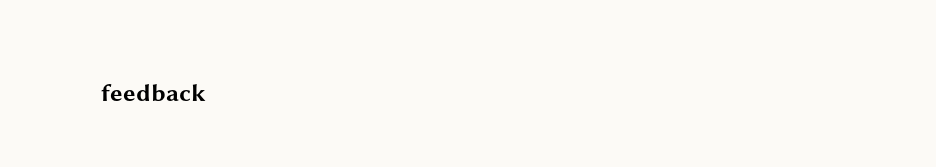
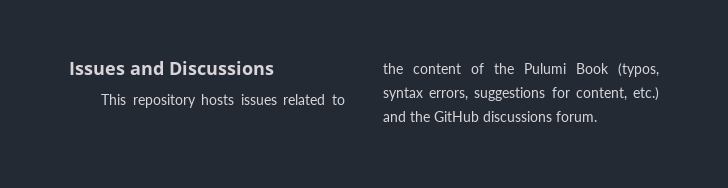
[101,84,206,102] feedback -> [69,61,274,75] [101,94,346,108] [383,63,659,77] [383,87,659,101] [383,111,597,122] Issues and Discussions // This repository hosts issues related to the content of the Pulumi Book (typos, syntax errors, suggestions for content, etc.) and the GitHub discussions forum.

